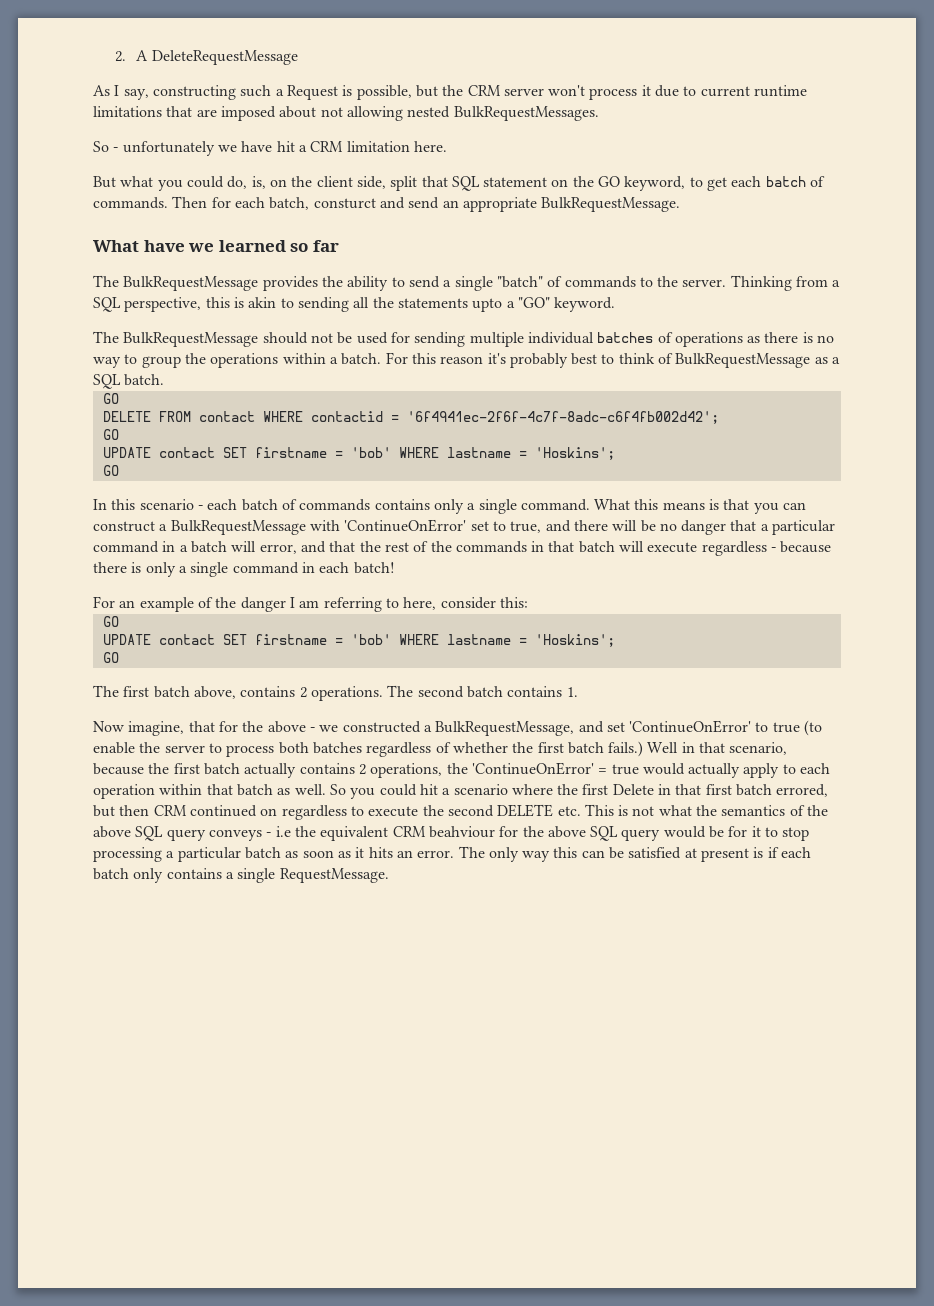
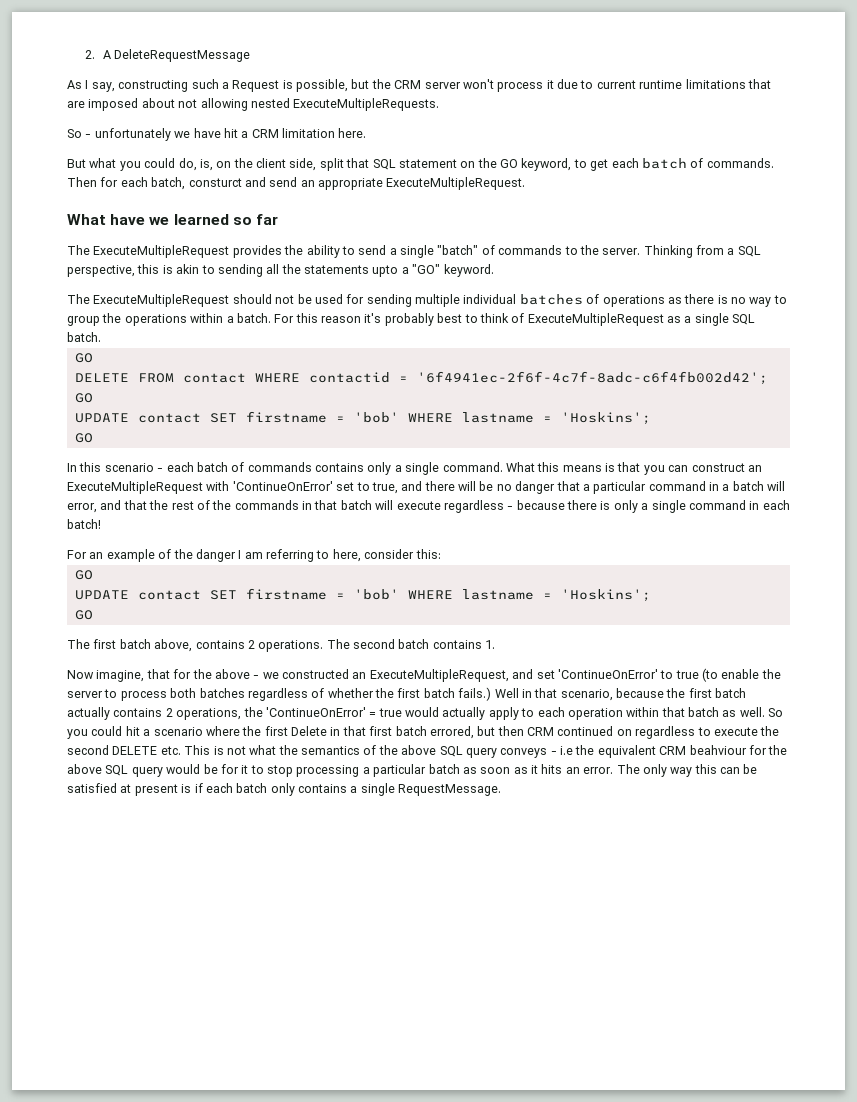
[453,106,599,121] BulkRequestMessages. -> [293,98,440,111] ExecuteMultipleRequests.
[541,197,681,212] BulkRequestMessage. -> [386,177,526,190] ExecuteMultipleRequest.
[123,276,259,291] BulkRequestMessage -> [93,245,230,258] ExecuteMultipleRequest
[123,332,259,347] BulkRequestMessage -> [93,294,230,307] ExecuteMultipleRequest
[675,353,811,368] BulkRequestMessage -> [527,313,664,326] ExecuteMultipleRequest
(841, 360) none -> [694,313,729,326] single
[159,520,306,535] a BulkRequestMessage -> [747,465,762,472] [67,481,203,494] an ExecuteMultipleRequest
[423,721,575,736] a BulkRequestMessage, -> [352,669,509,682] an ExecuteMultipleRequest,

